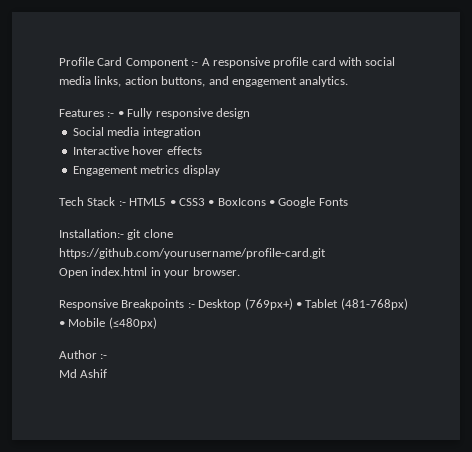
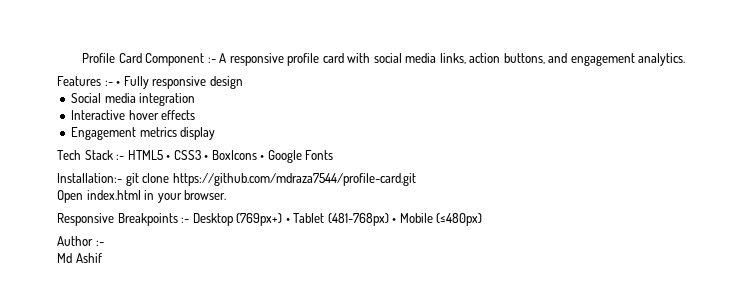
[59,248,326,259] https://github.com/yourusername/profile-card.git -> [172,173,416,186] https://github.com/mdraza7544/profile-card.git

